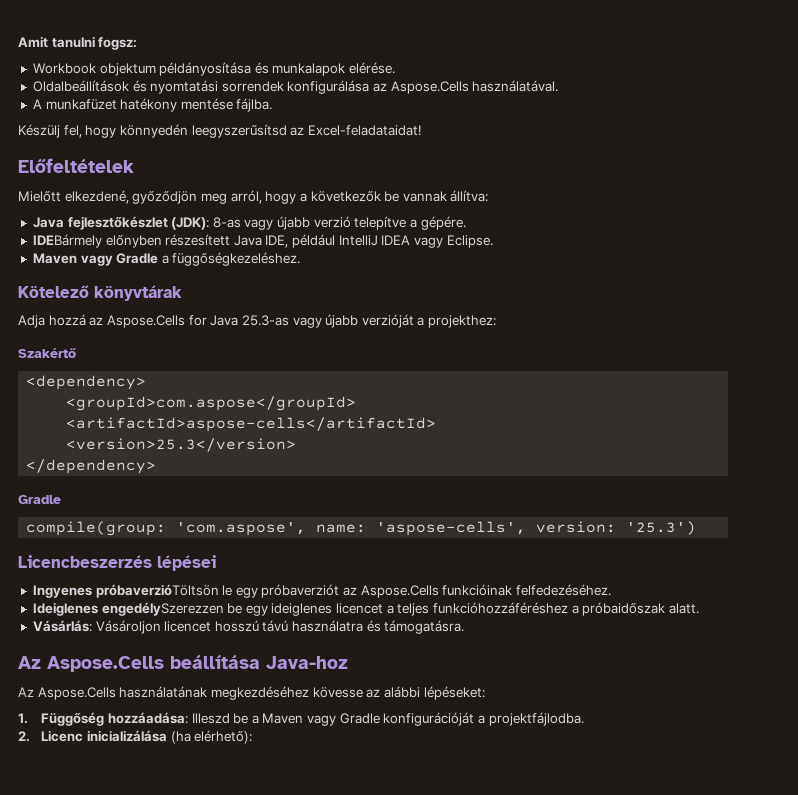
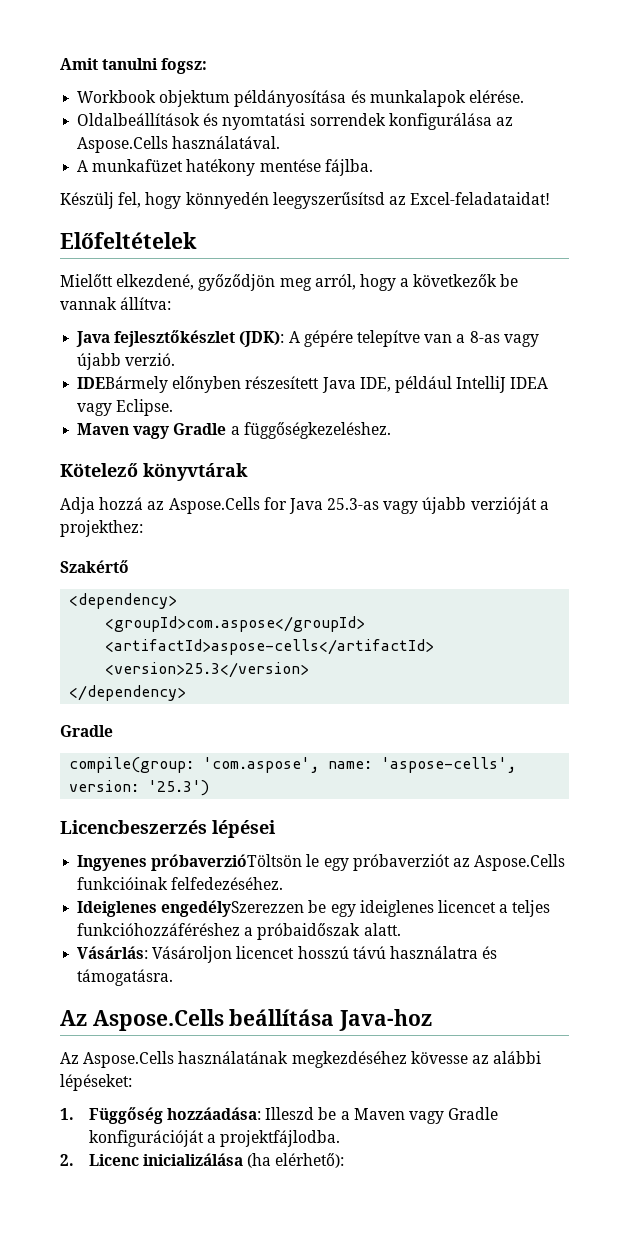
[212,216,466,230] 8-as vagy újabb verzió telepítve a gépére. -> [288,330,539,347] [77,353,176,370] A gépére telepítve van a 8-as vagy újabb verzió.

